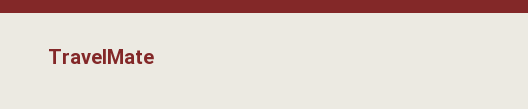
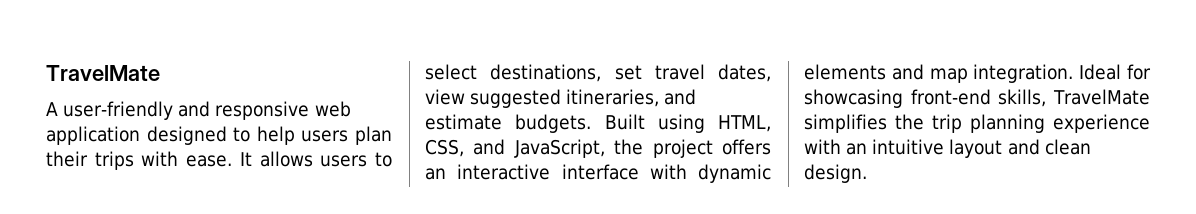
[48,49,154,64] TravelMate -> [46,65,160,81] [46,101,351,120] [46,126,392,145] [46,151,392,170] [425,64,771,82] [425,89,697,108] [425,114,771,133] [425,139,771,158] [425,164,771,183] [804,64,1151,83] [804,89,1151,108] [804,114,1150,133] [804,139,1091,158] [804,164,867,183] TravelMate // A user-friendly and responsive web application designed to help users plan their trips with ease. It allows users to select destinations, set travel dates, view suggested itineraries, and estimate budgets. Built using HTML, CSS, and JavaScript, the project offers an interactive interface with dynamic elements and map integration. Ideal for showcasing front-end skills, TravelMate simplifies the trip planning experience with an intuitive layout and clean design.

